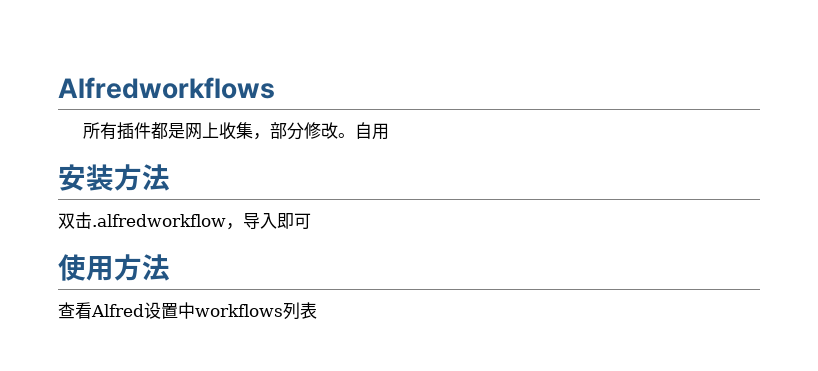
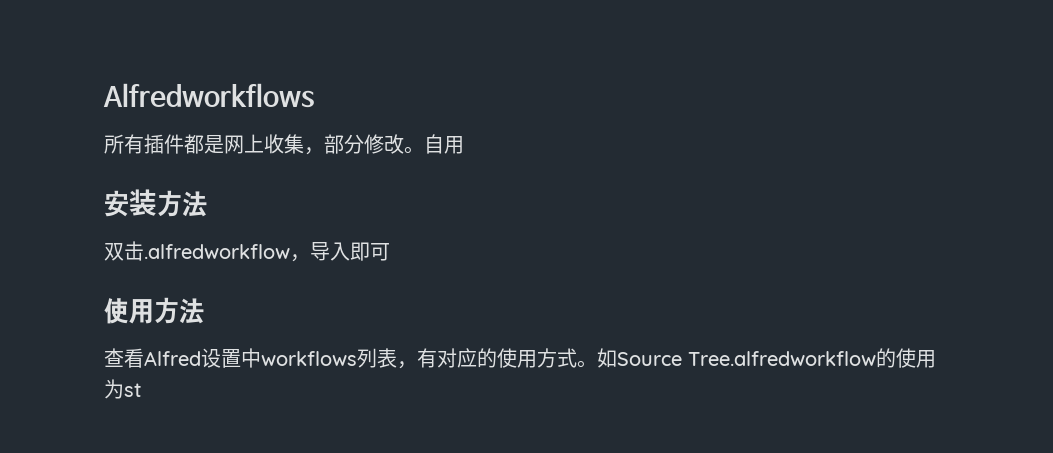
(317, 310) none -> [397,348,936,369] [104,379,142,399] ，有对应的使用方式。如Source Tree.alfredworkflow的使用为st

